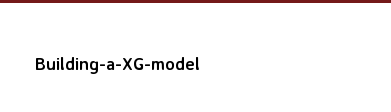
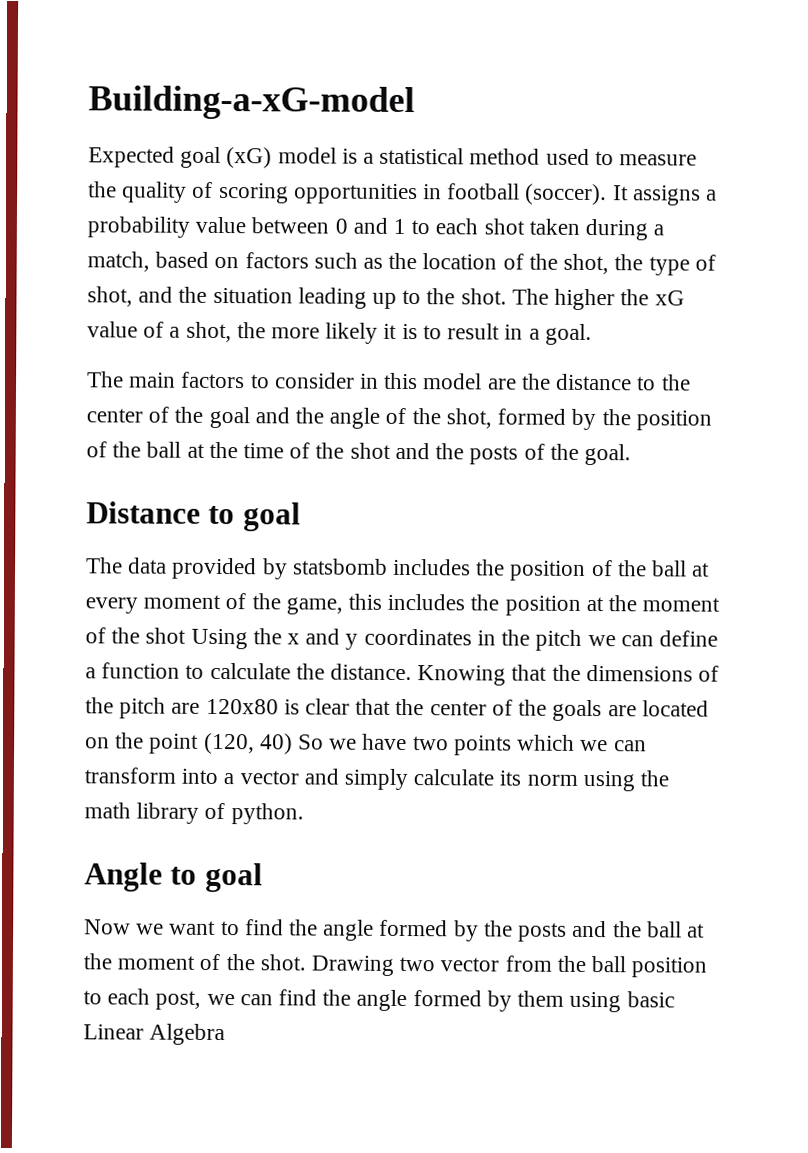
[35,57,200,74] Building-a-XG-model -> [88,85,415,121] [88,146,698,169] [88,181,718,206] [87,216,665,241] [87,251,716,276] [87,286,685,311] [87,321,592,346] [87,371,691,391] [86,406,712,431] [86,441,631,466] [86,501,301,532] [86,557,711,581] [85,593,721,616] [85,627,718,651] [85,662,720,686] [85,697,709,722] [85,732,647,756] [84,767,670,792] [84,802,304,825] [84,862,263,893] [84,919,705,942] [83,953,708,978] [83,988,675,1013] [83,1023,226,1046] Building-a-xG-model // Expected goal (xG) model is a statistical method used to measure the quality of scoring opportunities in football (soccer). It assigns a probability value between 0 and 1 to each shot taken during a match, based on factors such as the location of the shot, the type of shot, and the situation leading up to the shot. The higher the xG value of a shot, the more likely it is to result in a goal. // The main factors to consider in this model are the distance to the center of the goal and the angle of the shot, formed by the position of the ball at the time of the shot and the posts of the goal. // Distance to goal // The data provided by statsbomb includes the position of the ball at every moment of the game, this includes the position at the moment of the shot Using the x and y coordinates in the pitch we can define a function to calculate the distance. Knowing that the dimensions of the pitch are 120x80 is clear that the center of the goals are located on the point (120, 40) So we have two points which we can transform into a vector and simply calculate its norm using the math library of python. // Angle to goal // Now we want to find the angle formed by the posts and the ball at the moment of the shot. Drawing two vector from the ball position to each post, we can find the angle formed by them using basic Linear Algebra

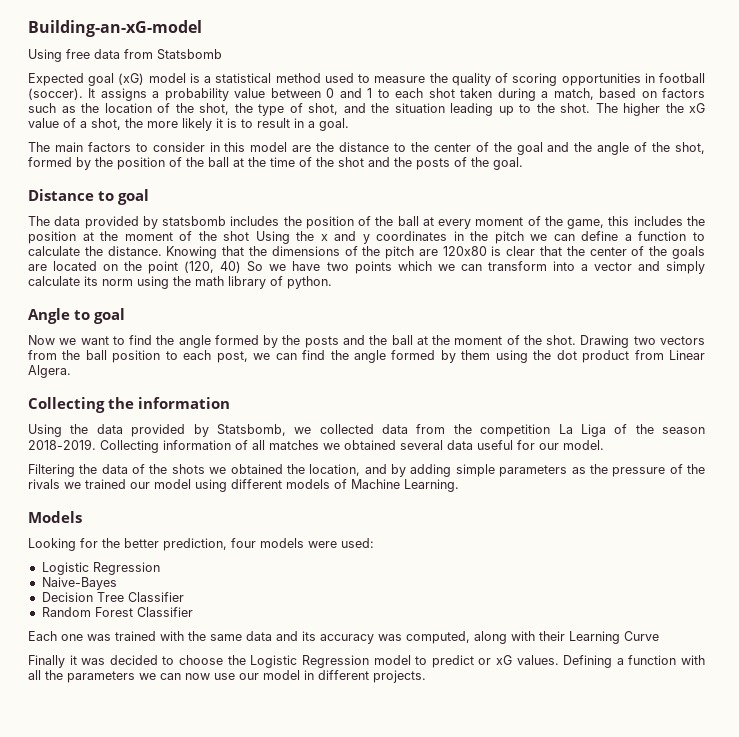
[88,85,415,121] Building-a-xG-model -> [28,20,202,37] [28,49,222,62] Building-an-xG-model // Using free data from Statsbomb
[440,957,500,972] vector -> [659,336,705,345] vectors
[626,991,675,1008] [83,1023,226,1046] basic Linear Algebra -> [533,350,705,363] [28,365,71,378] [28,397,231,413] [28,424,705,437] [28,439,604,453] [28,464,705,477] [28,479,459,492] [28,511,82,523] [28,538,374,551] [41,562,160,575] [41,577,117,590] [41,592,184,602] [41,607,193,617] [28,631,659,644] [28,655,705,668] [28,670,426,683] the dot product from Linear Algera. // Collecting the information // Using the data provided by Statsbomb, we collected data from the competition La Liga of the season 2018-2019. Collecting information of all matches we obtained several data useful for our model. // Filtering the data of the shots we obtained the location, and by adding simple parameters as the pressure of the rivals we trained our model using different models of Machine Learning. // Models // Looking for the better prediction, four models were used: // Logistic Regression // Naive-Bayes // Decision Tree Classifier // Random Forest Classifier // Each one was trained with the same data and its accuracy was computed, along with their Learning Curve // Finally it was decided to choose the Logistic Regression model to predict or xG values. Defining a function with all the parameters we can now use our model in different projects.

